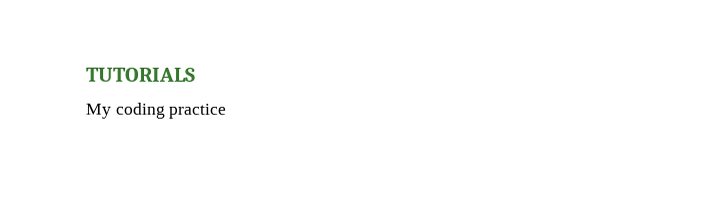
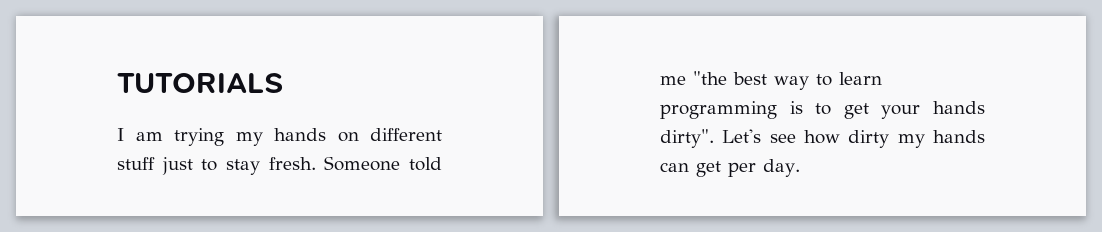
[85,102,227,119] My coding practice -> [117,128,442,146] [117,156,442,175] [660,71,882,90] [660,101,985,119] [660,129,985,148] [660,159,800,177] I am trying my hands on different stuff just to stay fresh. Someone told me "the best way to learn programming is to get your hands dirty". Let's see how dirty my hands can get per day.

